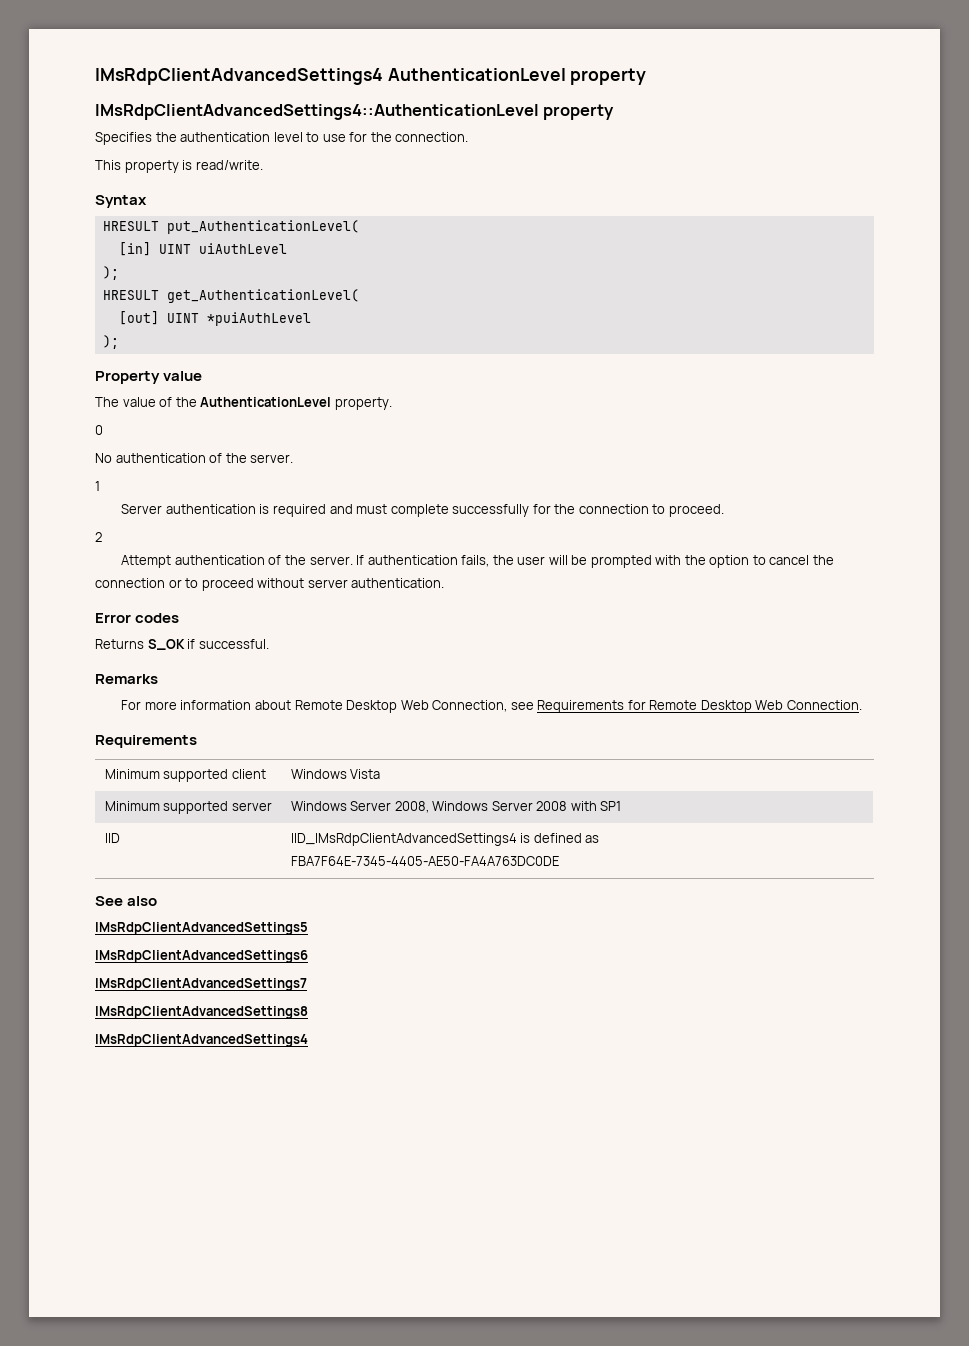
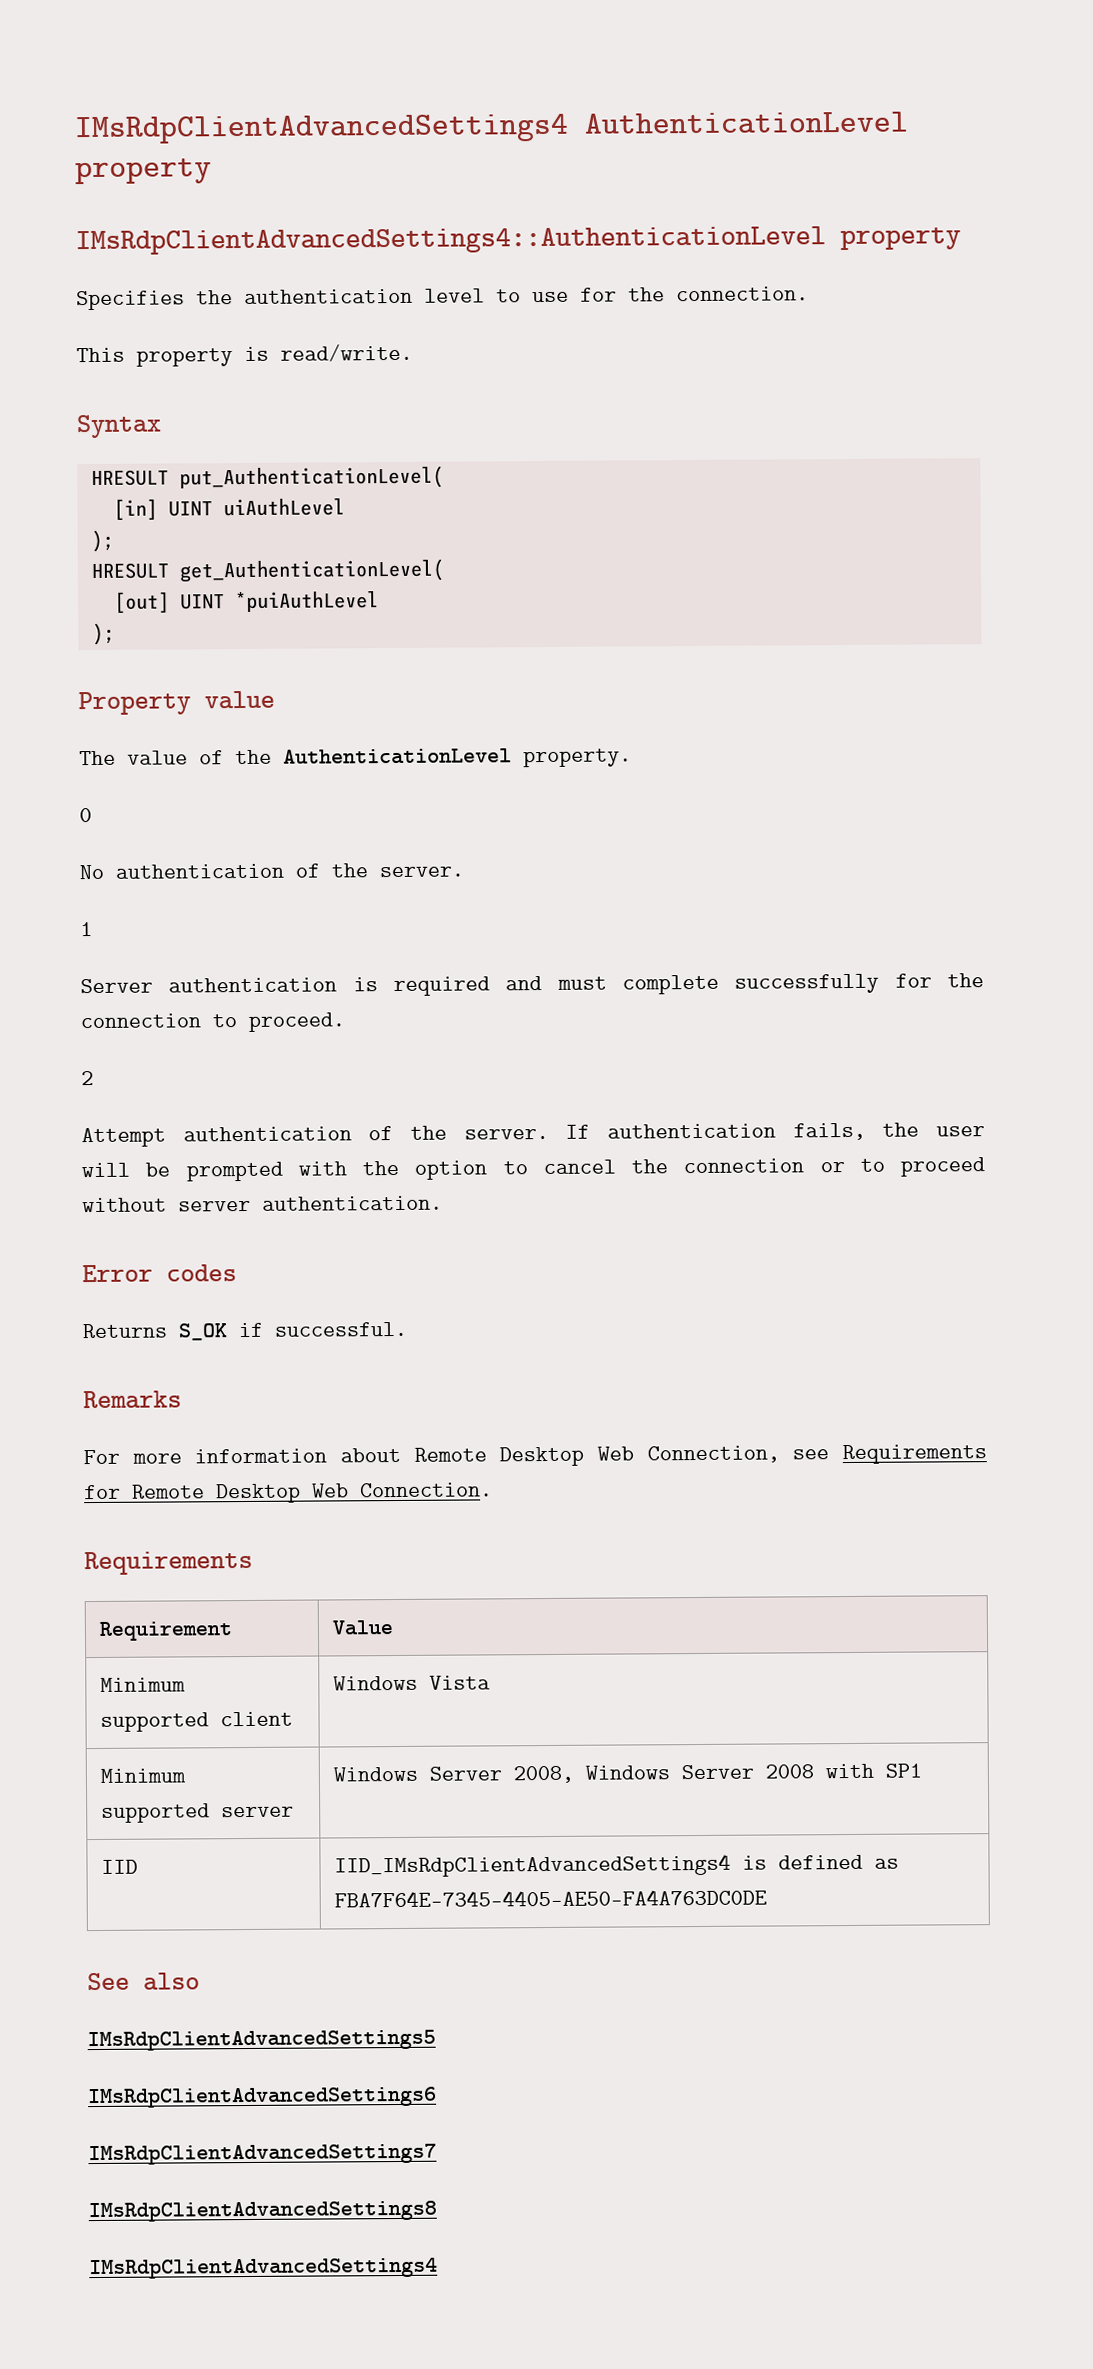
(197, 741) none -> [99,1621,234,1641] [332,1620,394,1636] // Requirement | Value

